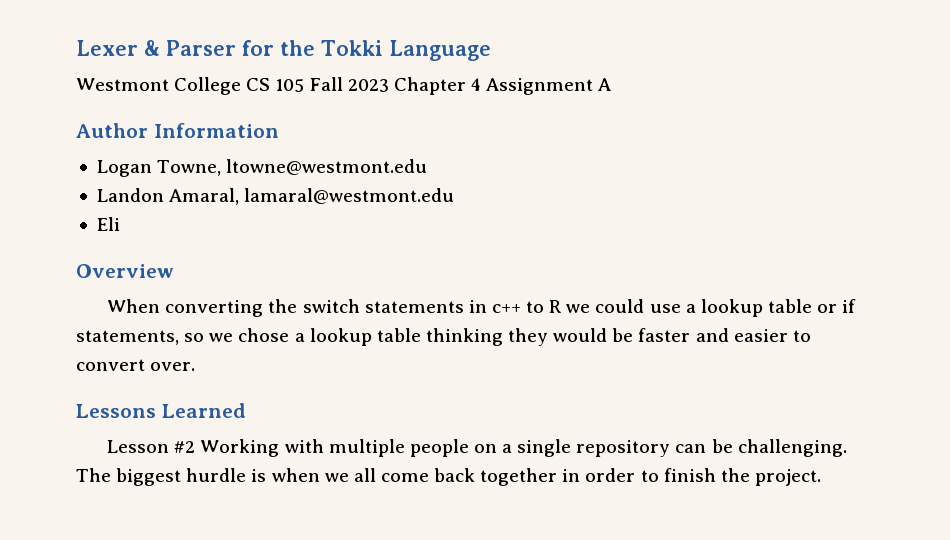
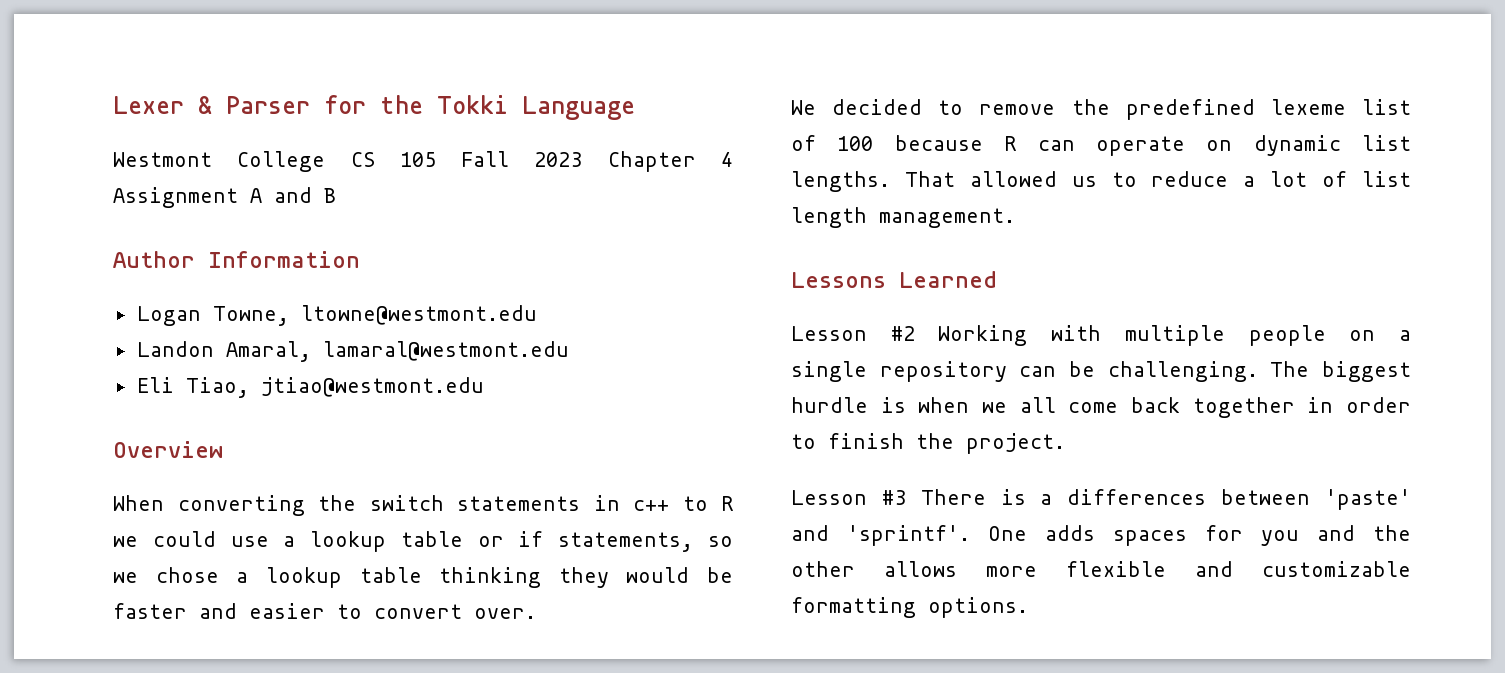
(612, 84) none -> [274,187,336,203] and B
(120, 224) none -> [185,377,484,398] Tiao, jtiao@westmont.edu
(196, 366) none -> [791,99,1411,120] [791,135,1411,156] [791,171,1412,192] [791,207,1015,228] // We decided to remove the predefined lexeme list of 100 because R can operate on dynamic list lengths. That allowed us to reduce a lot of list length management.
(821, 477) none -> [791,489,1411,510] [791,525,1411,546] [791,561,1411,577] [791,597,1028,618] // Lesson #3 There is a differences between 'paste' and 'sprintf'. One adds spaces for you and the other allows more flexible and customizable formatting options.

